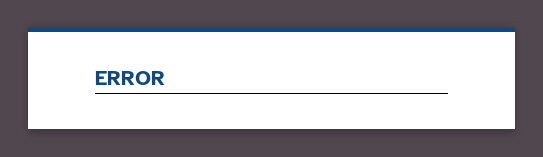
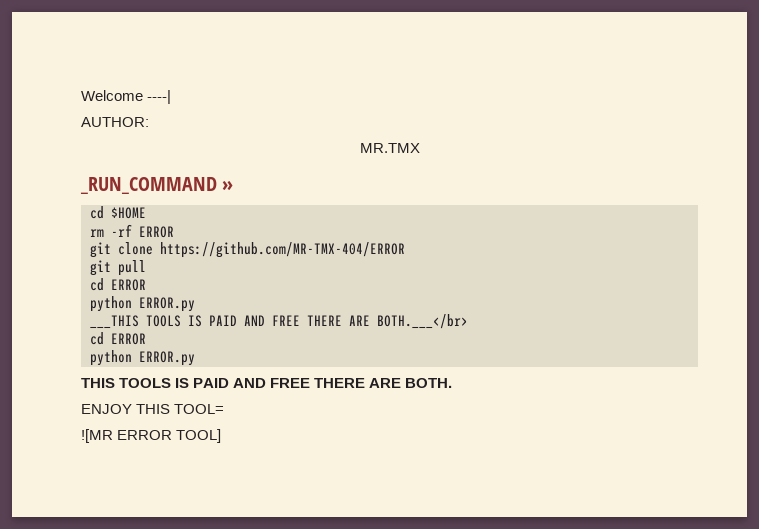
[95,71,165,85] ERROR -> [81,90,172,104] [81,117,149,127] [359,143,420,153] [80,177,234,194] [90,206,146,219] [90,224,174,238] [90,242,405,258] [90,260,146,276] [90,278,146,291] [90,296,195,312] [90,314,468,329] [90,332,146,345] [90,350,195,366] [81,378,453,388] [81,404,225,414] [81,429,222,443] Welcome ----| // AUTHOR: // MR.TMX // _RUN_COMMAND » // cd $HOME // rm -rf ERROR // git clone https://github.com/MR-TMX-404/ERROR // git pull // cd ERROR // python ERROR.py // ___THIS TOOLS IS PAID AND FREE THERE ARE BOTH.___</br> // cd ERROR // python ERROR.py // THIS TOOLS IS PAID AND FREE THERE ARE BOTH. // ENJOY THIS TOOL= // ![MR ERROR TOOL]

